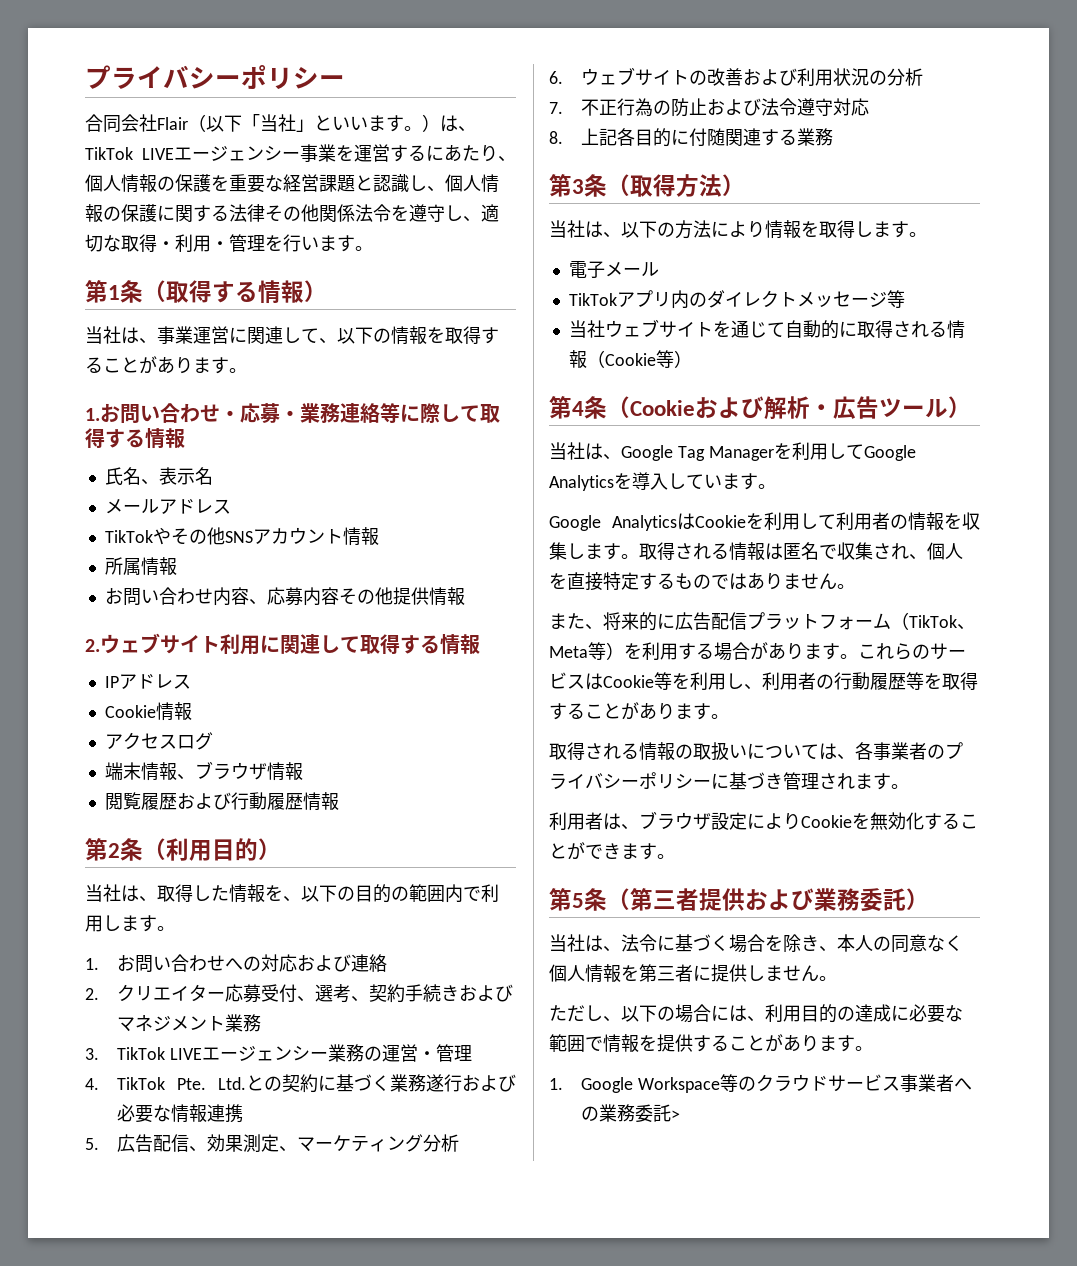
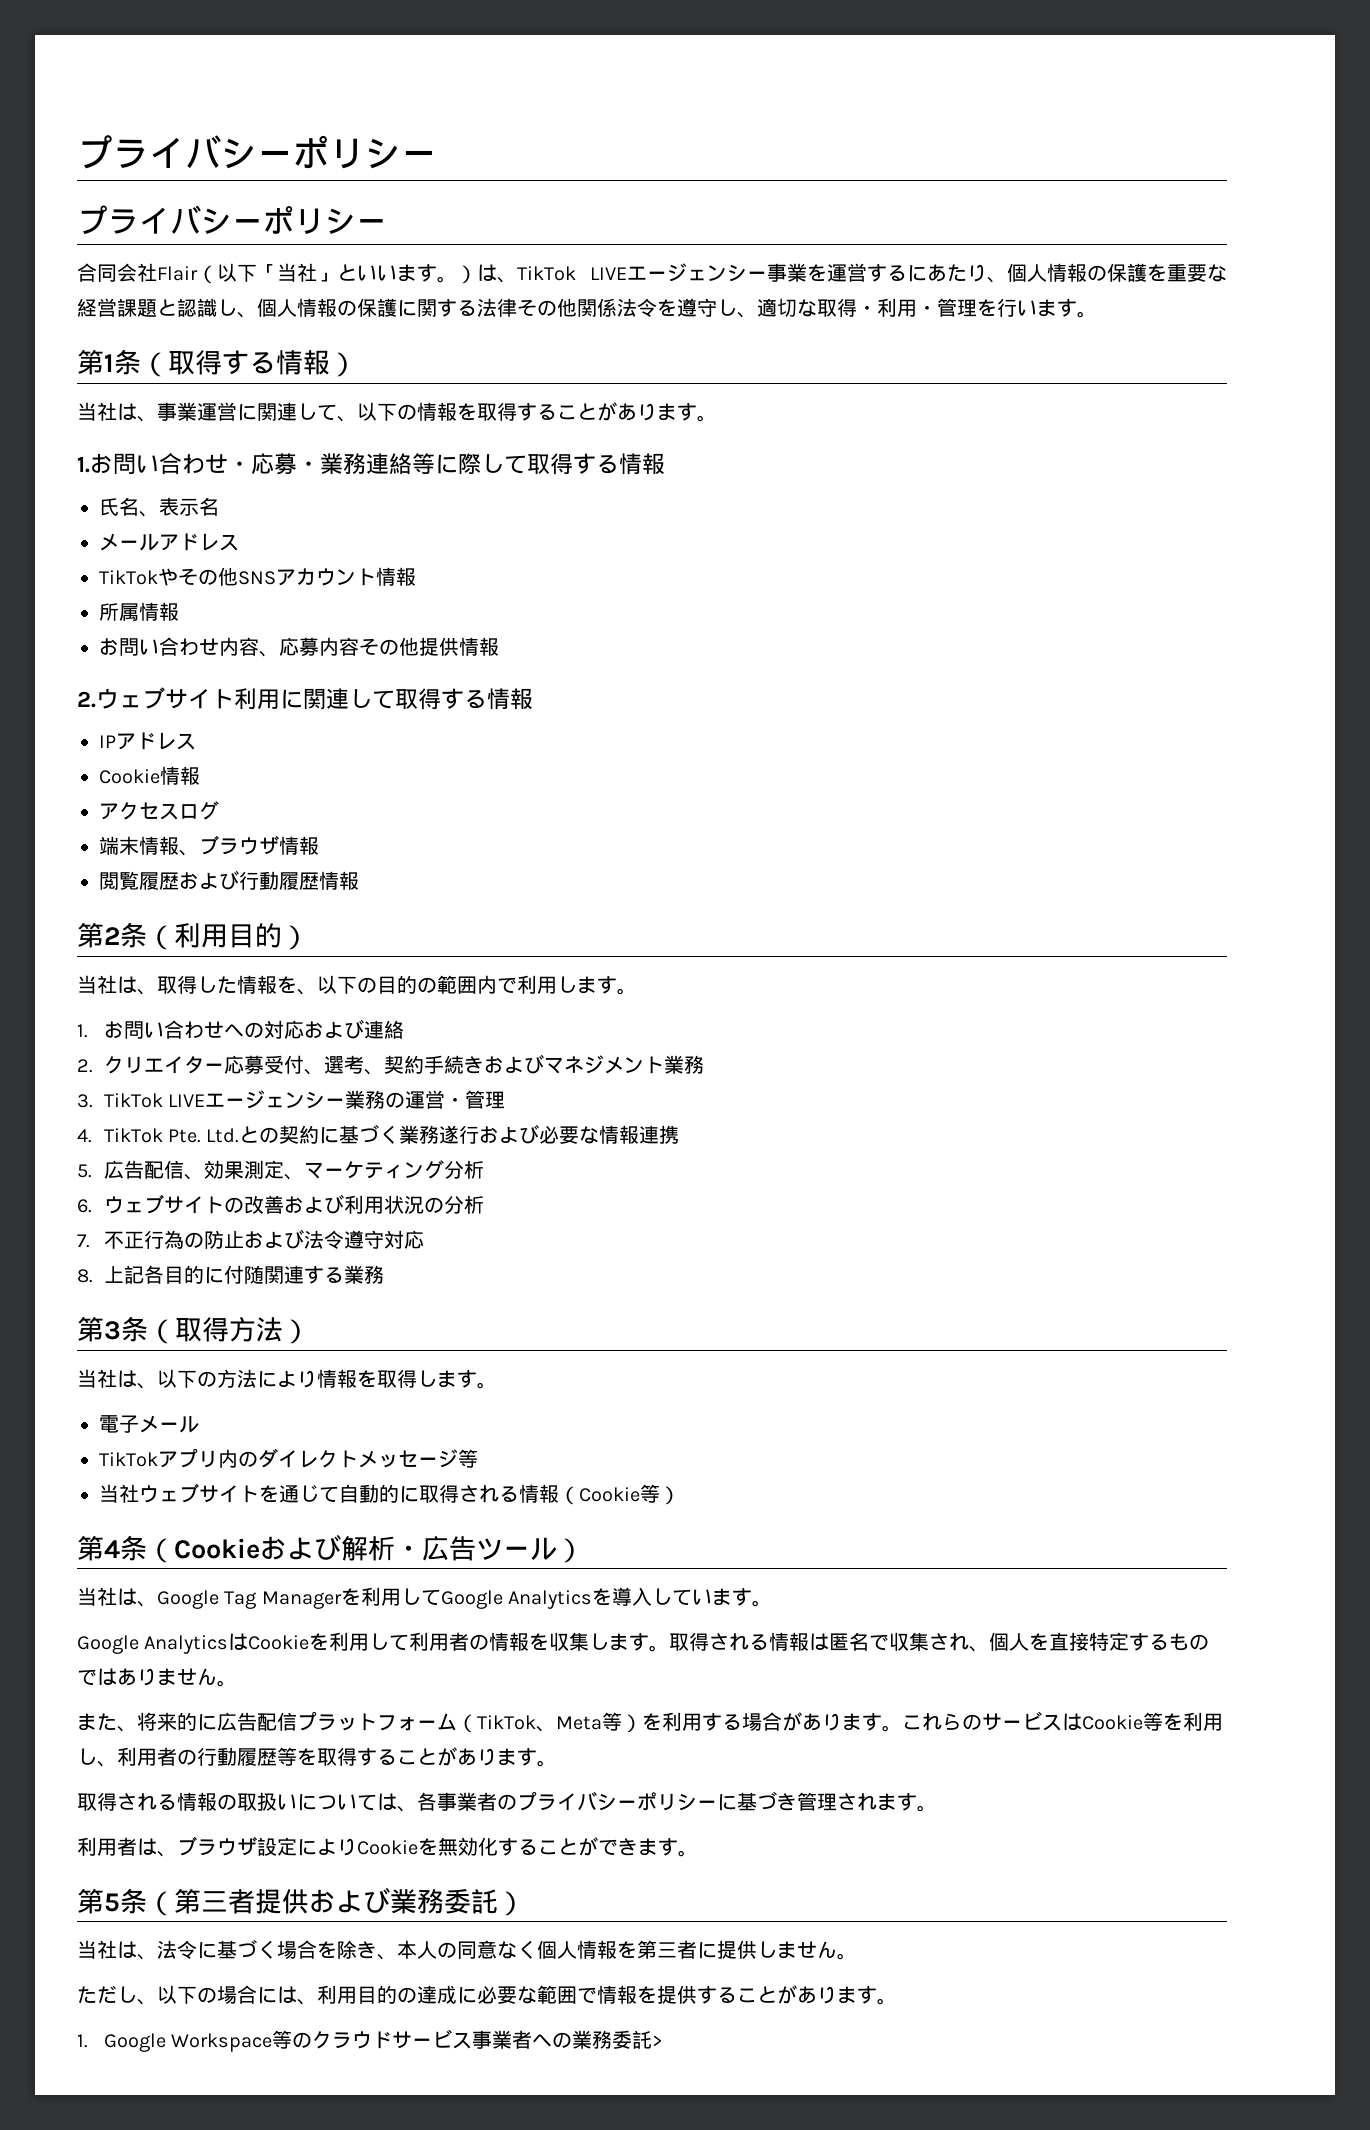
[85,65,345,89] プライバシーポリシー -> [77,135,437,169] [77,205,387,235] プライバシーポリシー // プライバシーポリシー

